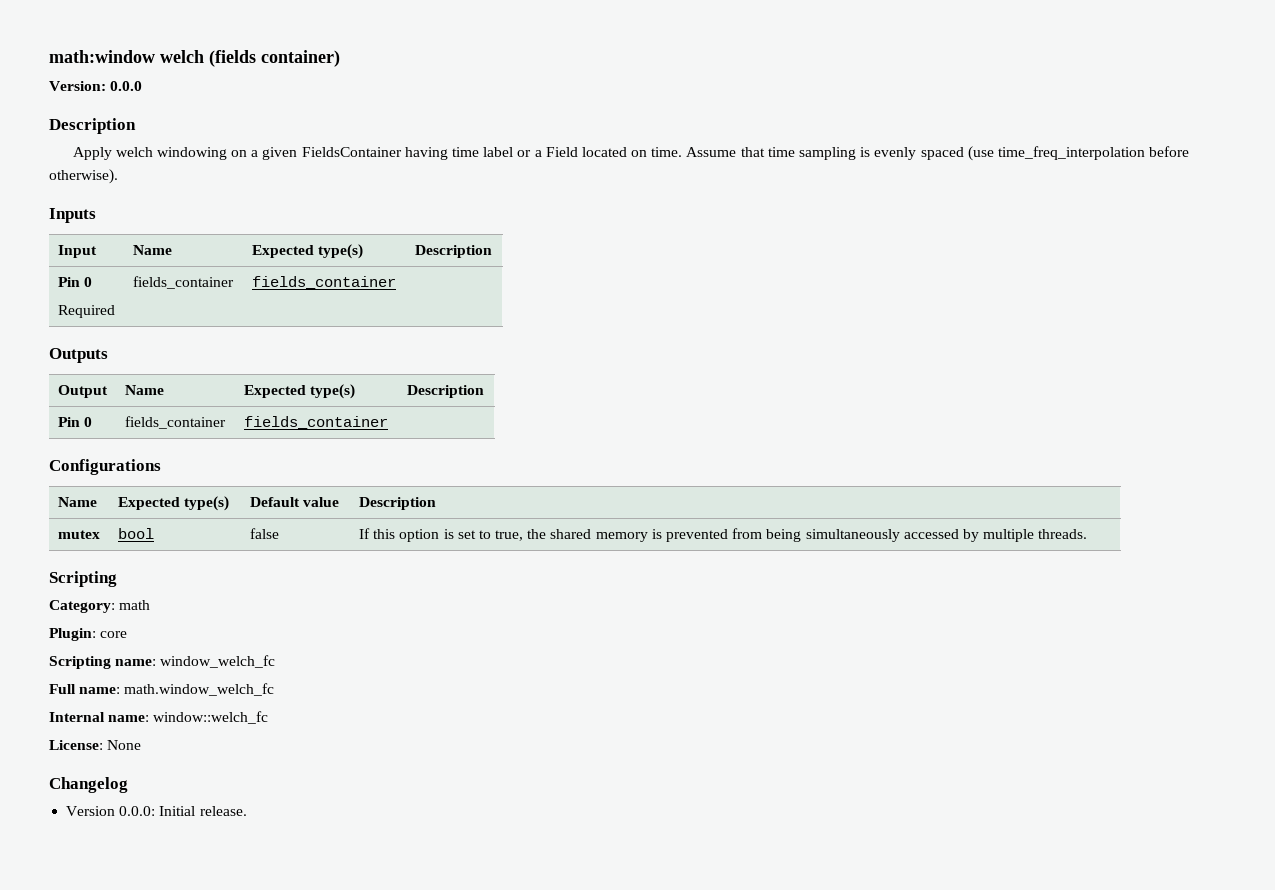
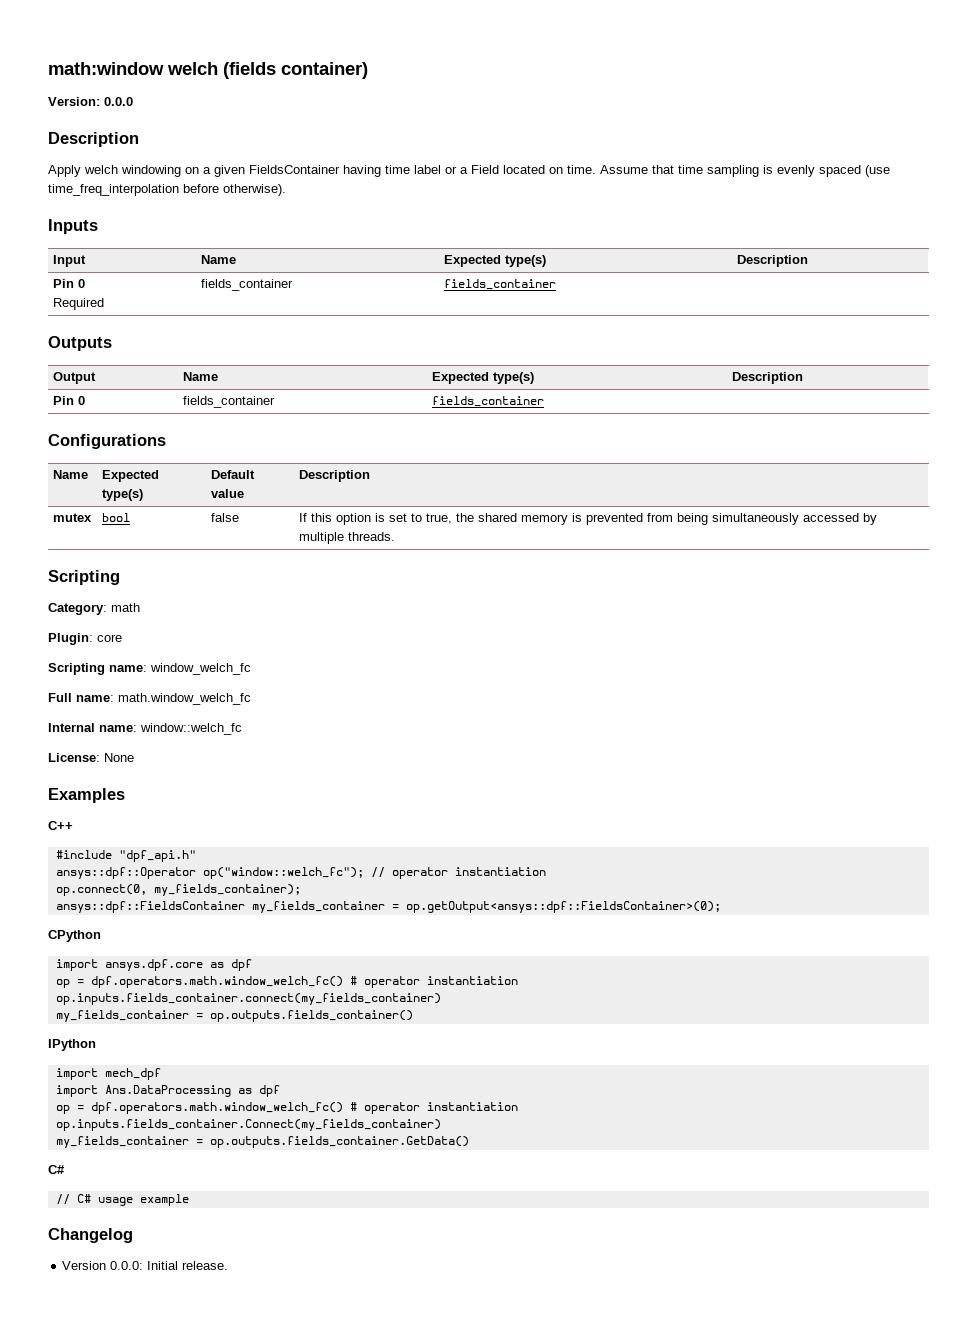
(142, 745) none -> [48,788,125,803] [48,821,73,830] [55,850,196,862] [55,867,546,879] [55,884,301,896] [55,901,721,913] [48,930,101,942] [55,959,252,971] [55,976,518,988] [55,993,441,1005] [55,1010,413,1022] [48,1039,96,1051] [55,1068,161,1080] [55,1085,280,1097] [55,1102,518,1114] [55,1119,441,1131] [55,1136,469,1148] [48,1165,65,1174] [55,1194,189,1206] // Examples // C++ // #include "dpf_api.h" // ansys::dpf::Operator op("window::welch_fc"); // operator instantiation // op.connect(0, my_fields_container); // ansys::dpf::FieldsContainer my_fields_container = op.getOutput<ansys::dpf::FieldsContainer>(0); // CPython // import ansys.dpf.core as dpf // op = dpf.operators.math.window_welch_fc() # operator instantiation // op.inputs.fields_container.connect(my_fields_container) // my_fields_container = op.outputs.fields_container() // IPython // import mech_dpf // import Ans.DataProcessing as dpf // op = dpf.operators.math.window_welch_fc() # operator instantiation // op.inputs.fields_container.Connect(my_fields_container) // my_fields_container = op.outputs.fields_container.GetData() // C# // // C# usage example

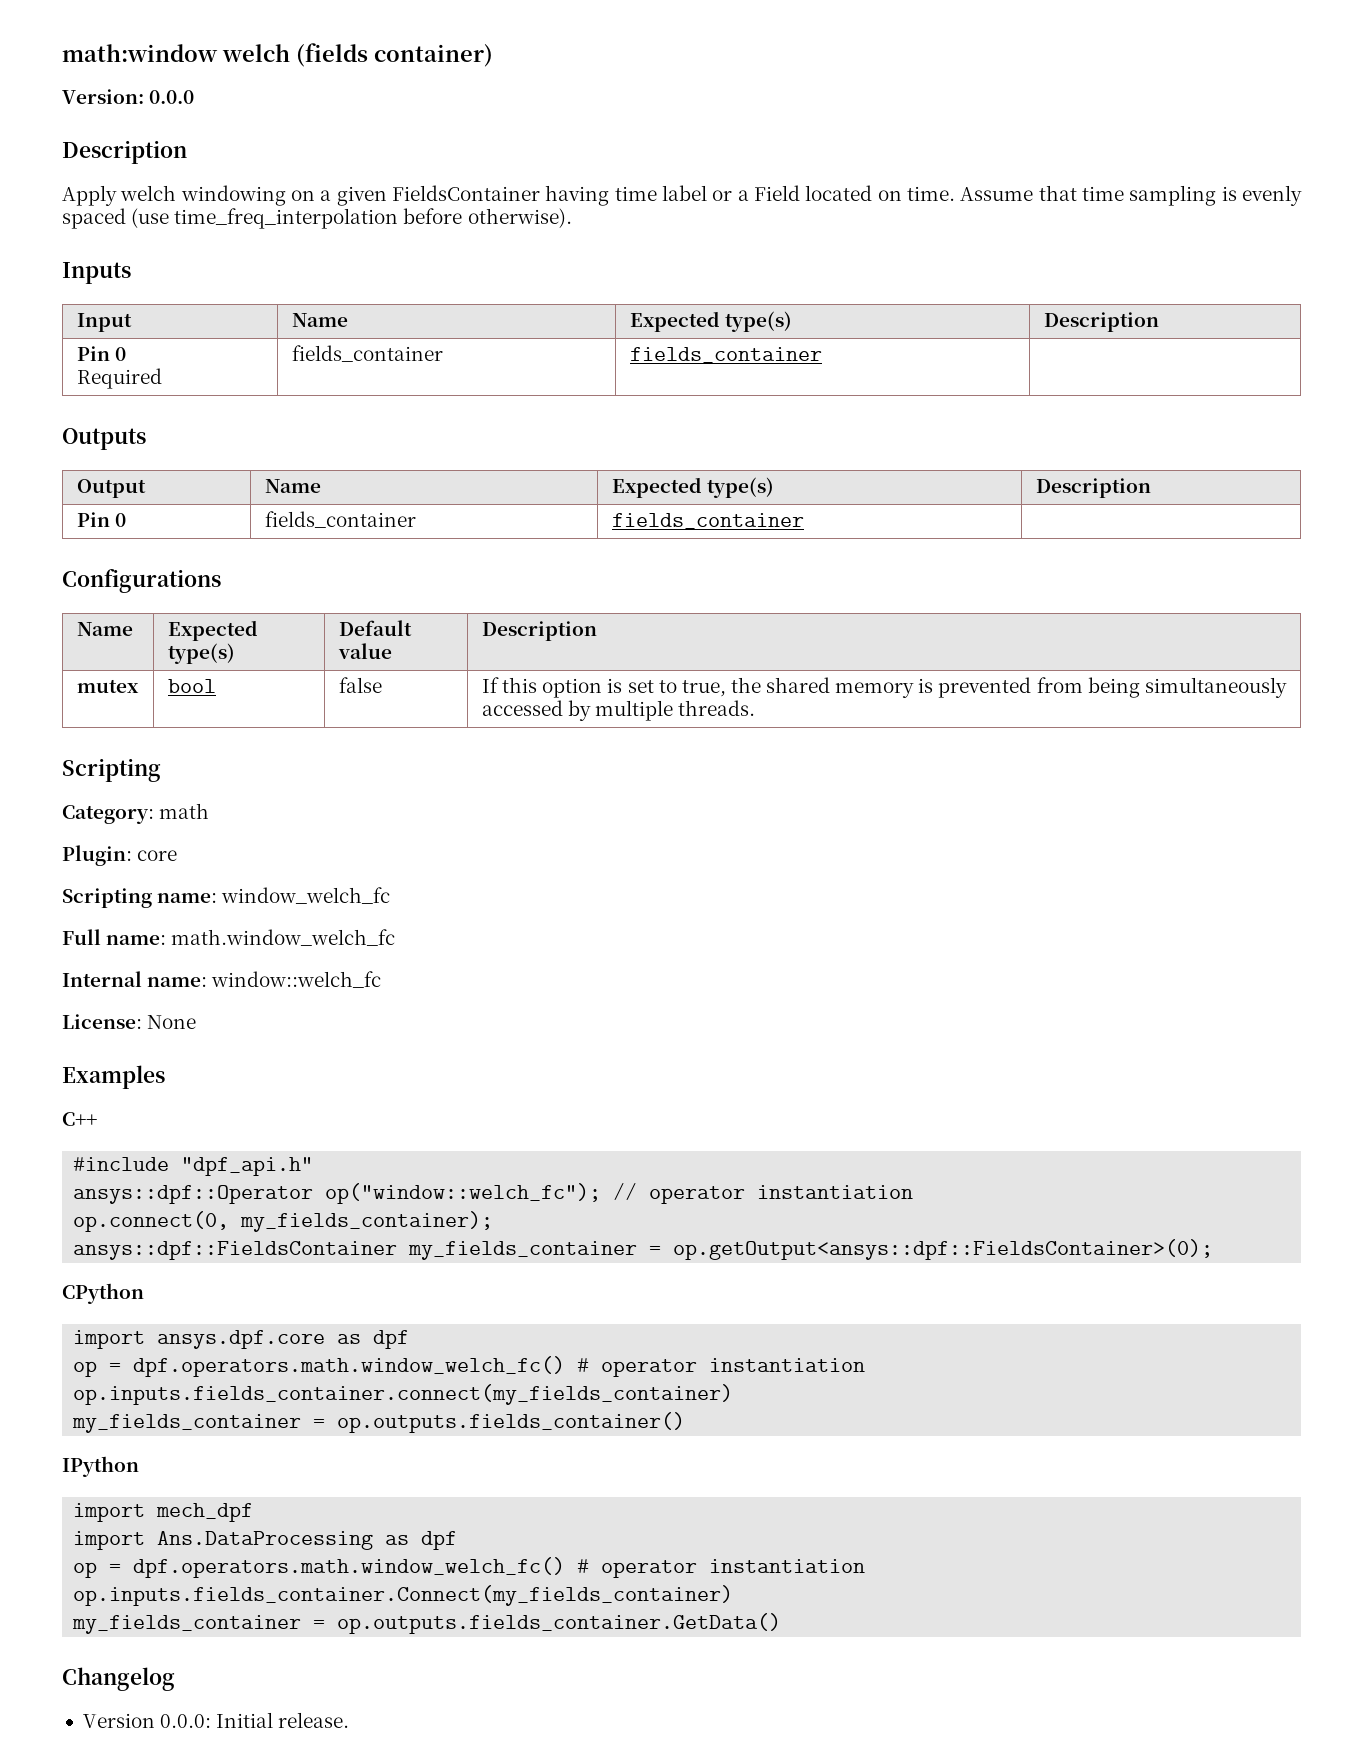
[48,1165,65,1174] [55,1194,189,1206] // C# // // C# usage example -> (782, 1623) none

